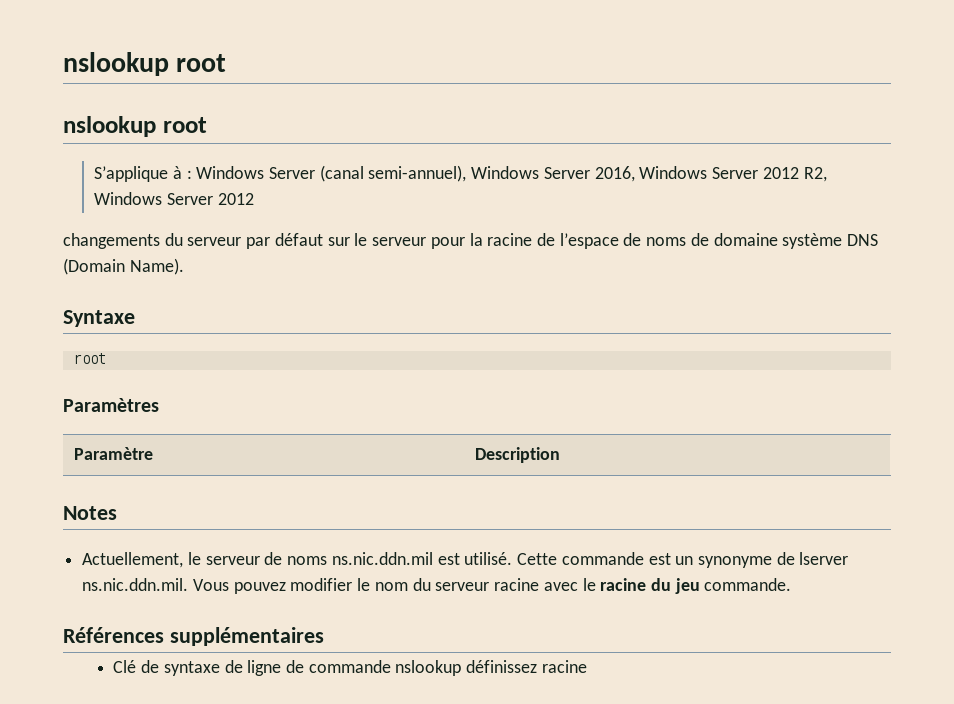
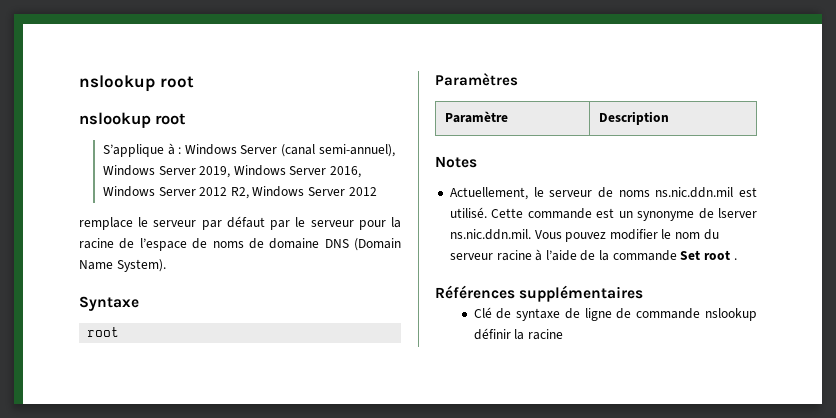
(590, 173) none -> [199,165,327,178] 2019, Windows Server
[63,233,183,249] changements du -> [79,217,149,230] remplace le
[327,237,350,246] sur -> [270,220,291,230] par
[782,233,843,249] système -> (320, 243) none
[129,258,184,275] Name). -> [79,259,166,272] Name System).
[543,578,792,594] avec le racine du jeu commande. -> [535,249,737,261] à l’aide de la commande Set root .
[466,660,538,673] définissez -> [473,328,525,340] définir la

